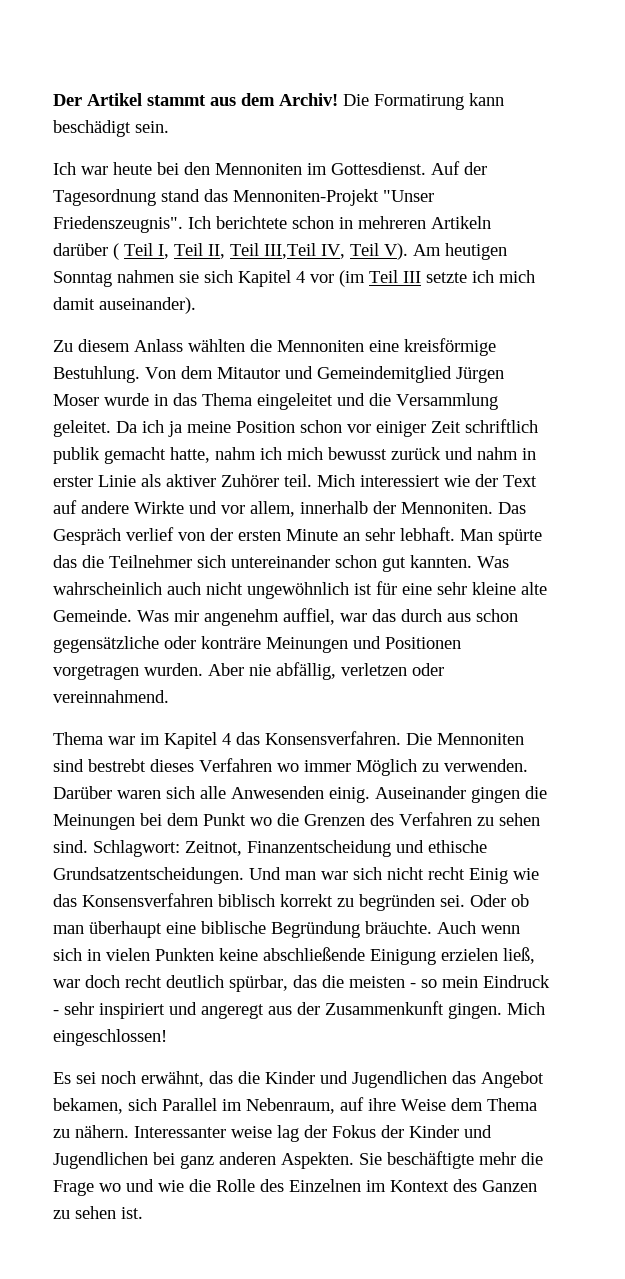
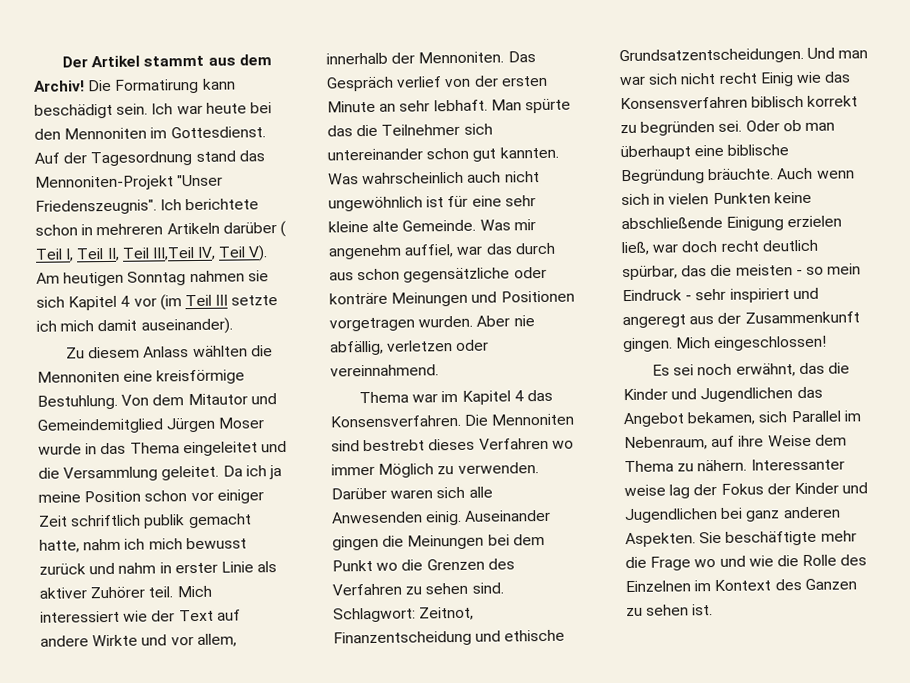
(169, 127) // -> (149, 109) none

